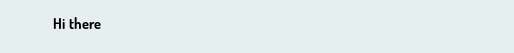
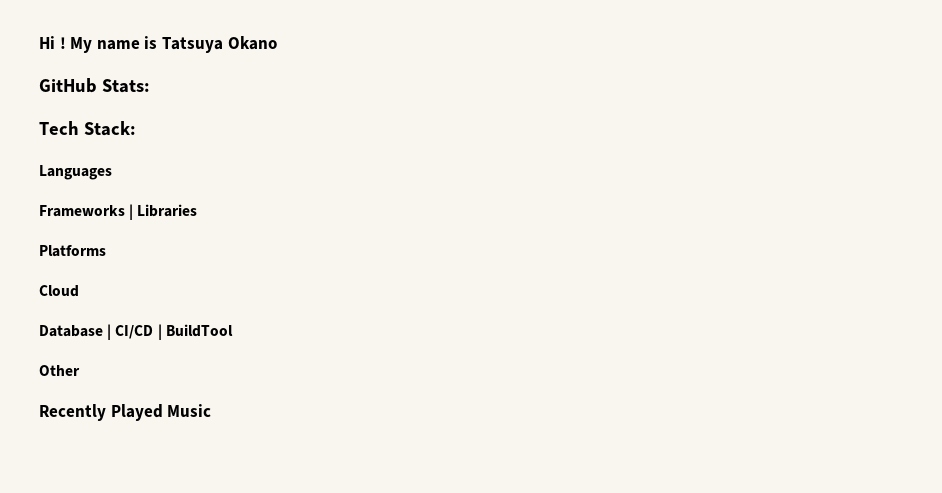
[68,17,101,29] there -> [59,36,277,53] [39,78,150,93] [39,121,136,136] [39,165,112,180] [39,204,198,220] [39,245,106,257] [39,285,79,297] [39,324,233,340] [39,365,80,376] [39,404,212,421] ! My name is Tatsuya Okano // GitHub Stats: // Tech Stack: // Languages // Frameworks | Libraries // Platforms // Cloud // Database | CI/CD | BuildTool // Other // Recently Played Music

